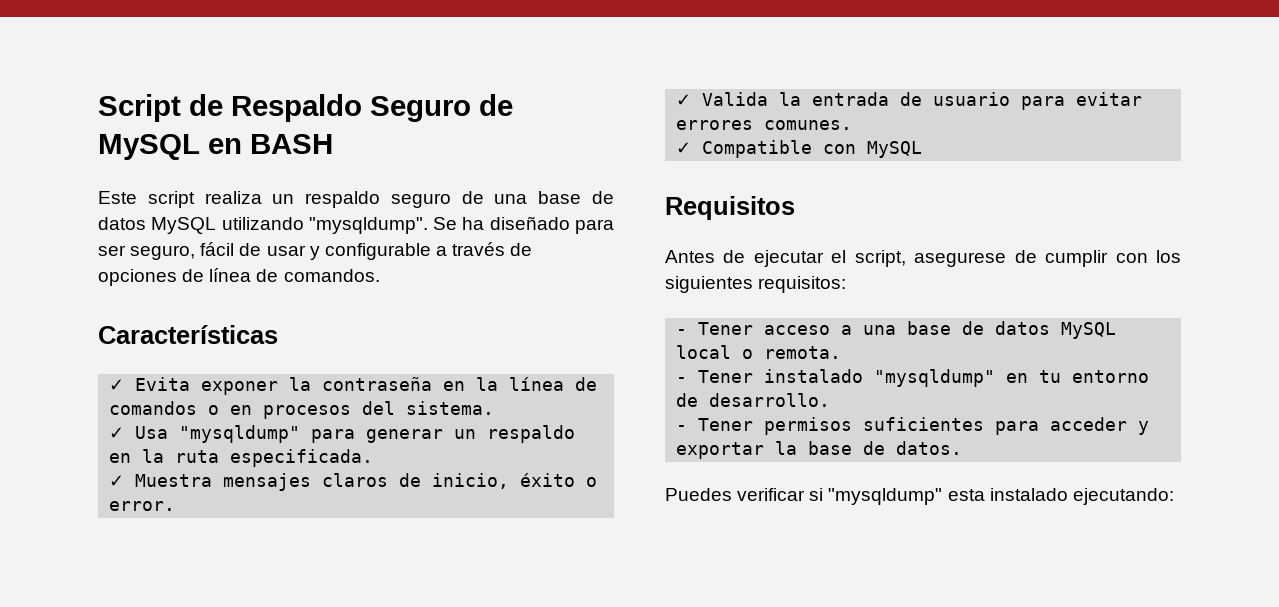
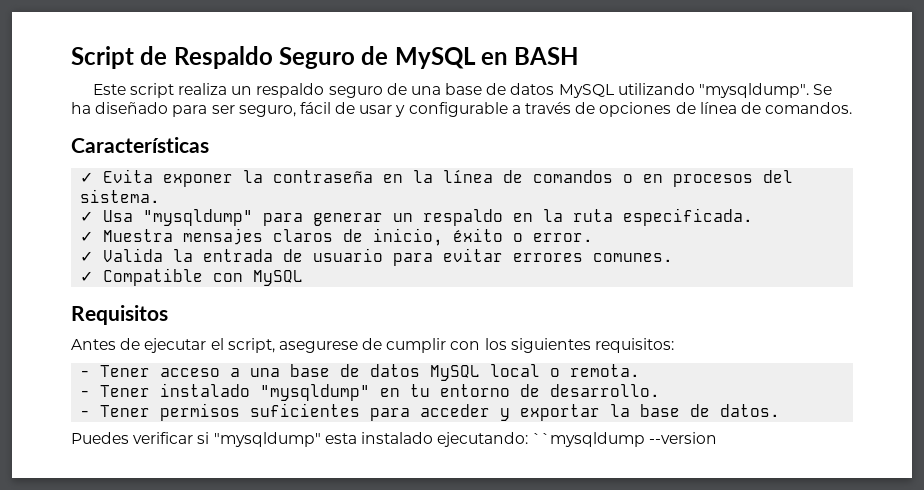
(1174, 496) none -> [532,432,718,447] ``mysqldump --version

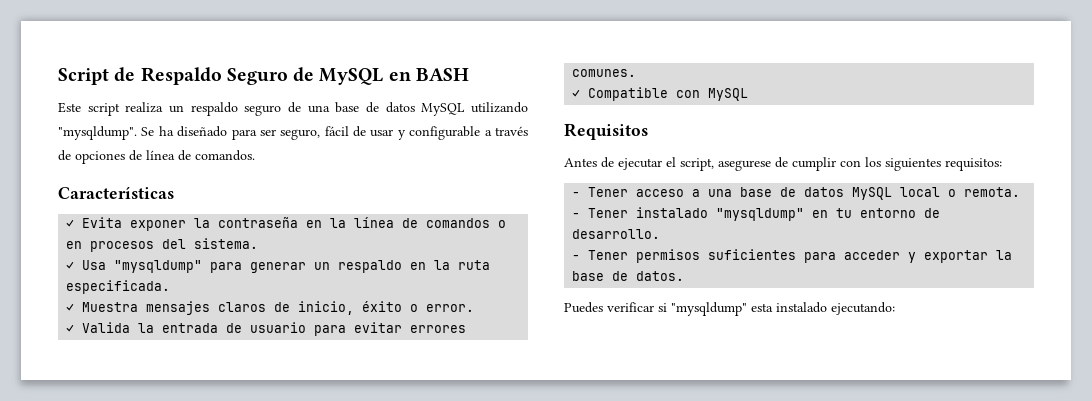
[532,432,718,447] ``mysqldump --version -> (895, 308) none

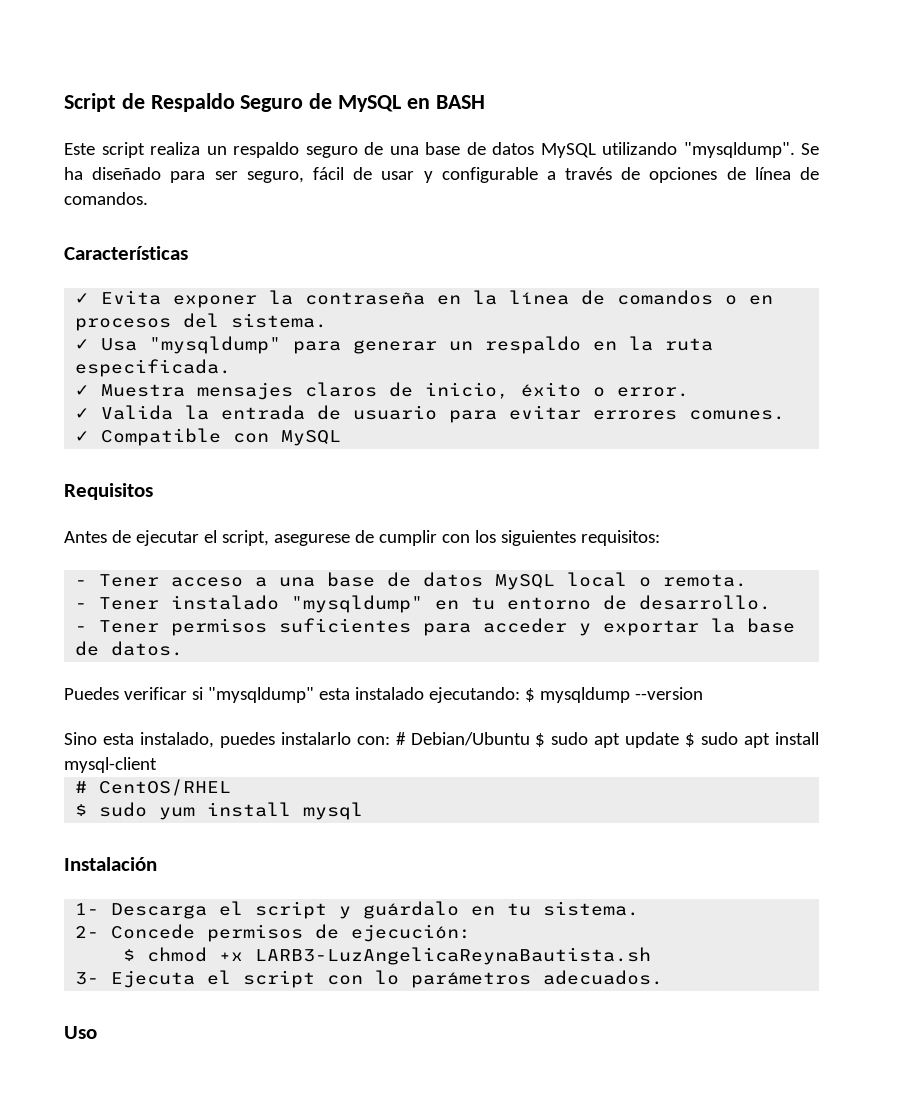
(895, 308) none -> [524,687,703,703] [64,732,819,748] [64,757,157,773] [75,779,232,796] [75,802,364,820] [64,857,157,871] [75,901,640,919] [75,924,472,942] [123,947,652,965] [75,970,664,988] [64,1026,97,1039] $ mysqldump --version // Sino esta instalado, puedes instalarlo con: # Debian/Ubuntu $ sudo apt update $ sudo apt install mysql-client // # CentOS/RHEL // $ sudo yum install mysql // Instalación // 1- Descarga el script y guárdalo en tu sistema. // 2- Concede permisos de ejecución: // $ chmod +x LARB3-LuzAngelicaReynaBautista.sh // 3- Ejecuta el script con lo parámetros adecuados. // Uso

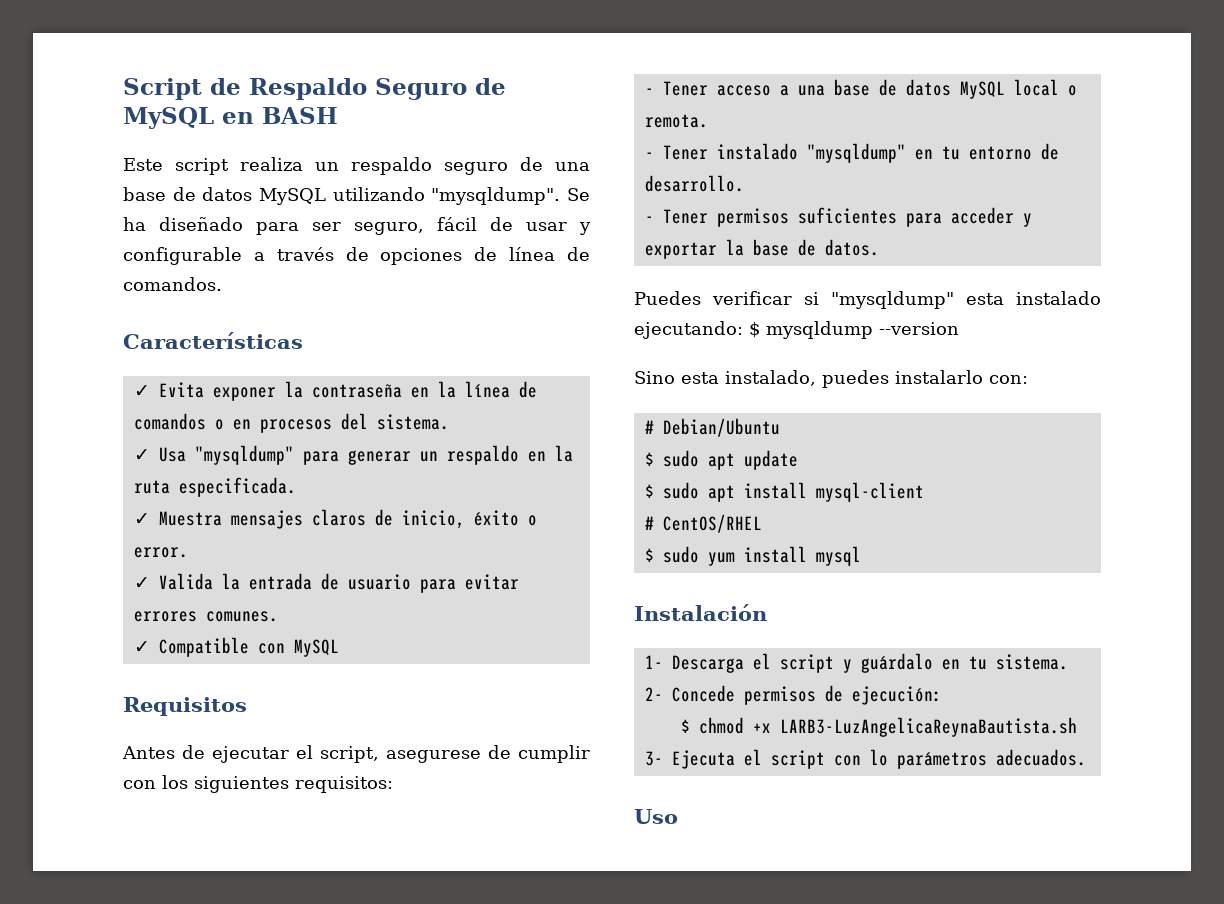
(390, 740) none -> (1028, 379) //
(530, 739) none -> (780, 427) //
(680, 740) none -> (798, 460) //

